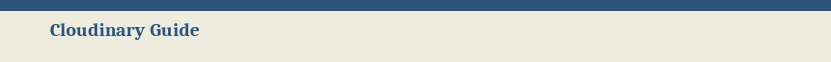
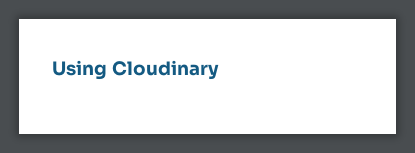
[50,23,200,40] Cloudinary Guide -> [52,60,219,80] Using Cloudinary

